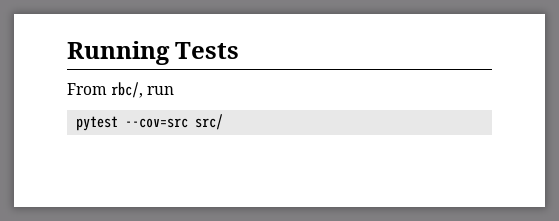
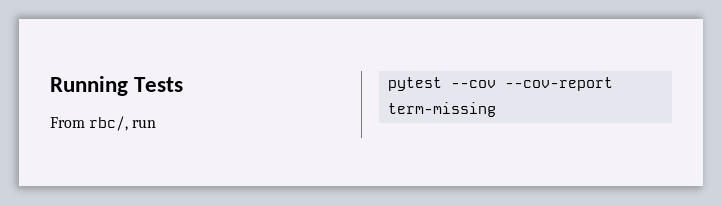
[125,114,224,130] --cov=src src/ -> [451,77,614,91] [388,102,497,117] --cov --cov-report term-missing

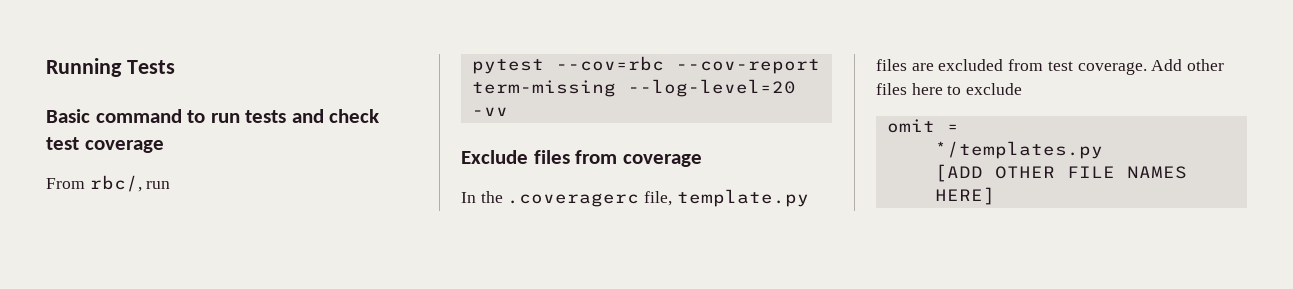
(184, 84) none -> [46,109,380,123] [46,137,164,153] // Basic command to run tests and check test coverage
[451,80,497,88] --cov -> [555,56,664,71] --cov=rbc
(497, 109) none -> [627,79,796,97] [471,107,508,116] [461,150,702,167] [461,189,809,207] [876,59,1225,75] [876,83,1023,95] [886,119,959,133] [934,141,1103,159] [934,164,1187,182] [934,187,995,205] --log-level=20 -vv // Exclude files from coverage // In the .coveragerc file, template.py files are excluded from test coverage. Add other files here to exclude // omit = // */templates.py // [ADD OTHER FILE NAMES HERE]

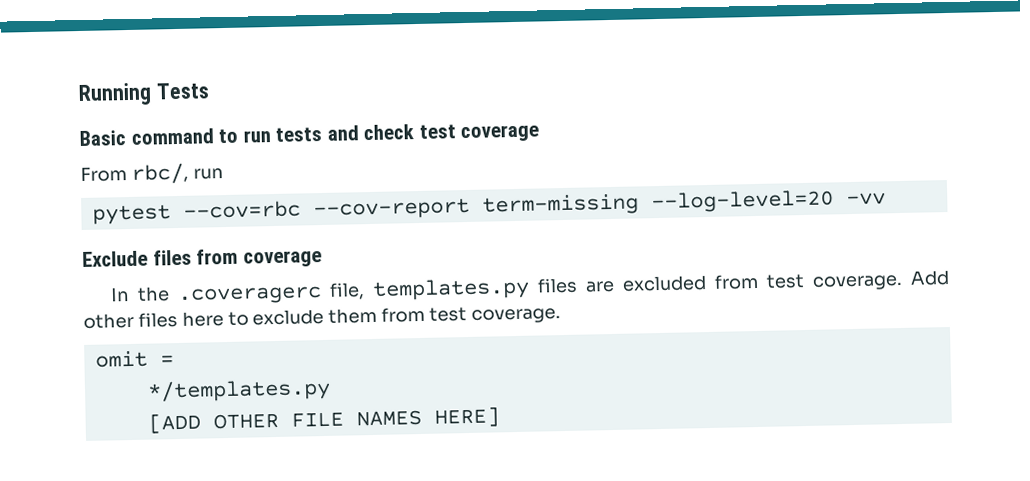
[676,189,809,207] template.py -> [371,277,530,301] templates.py
(1023, 89) none -> [328,306,561,324] them from test coverage.

